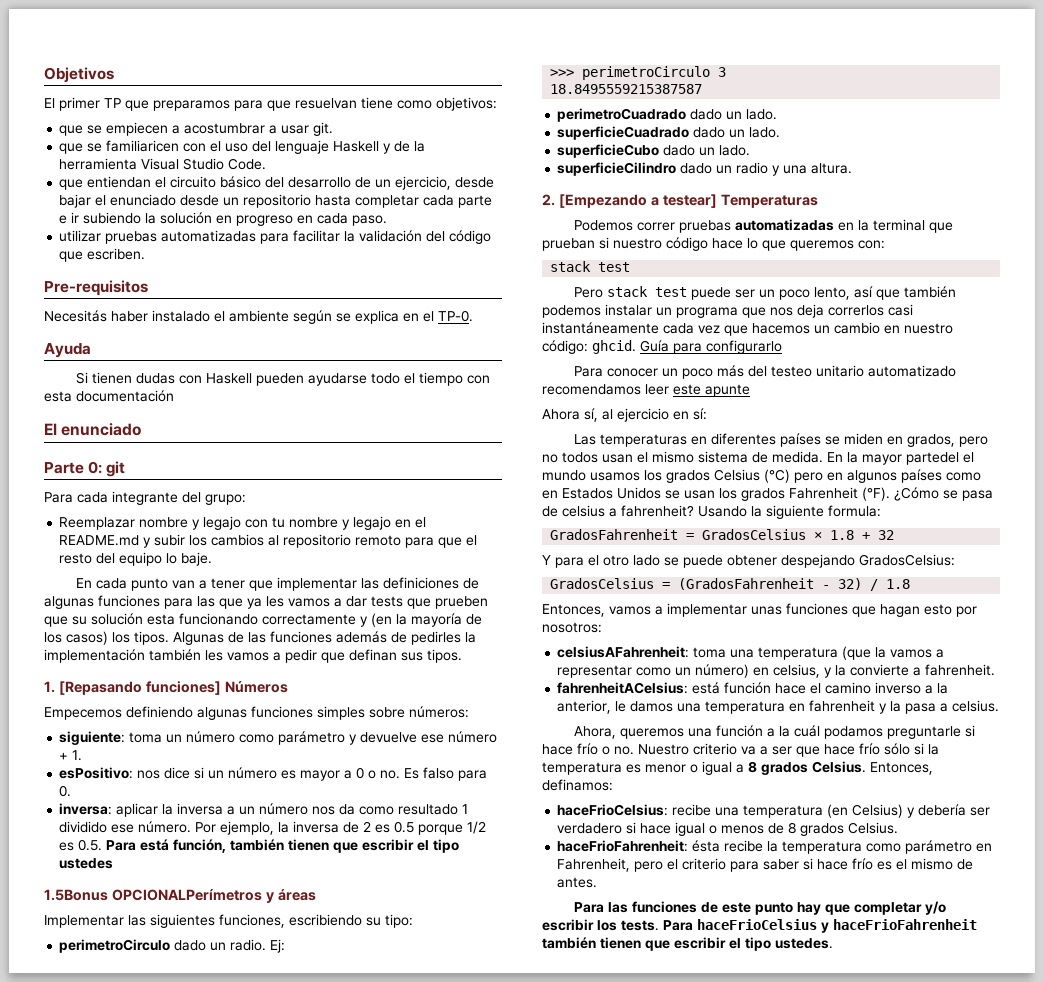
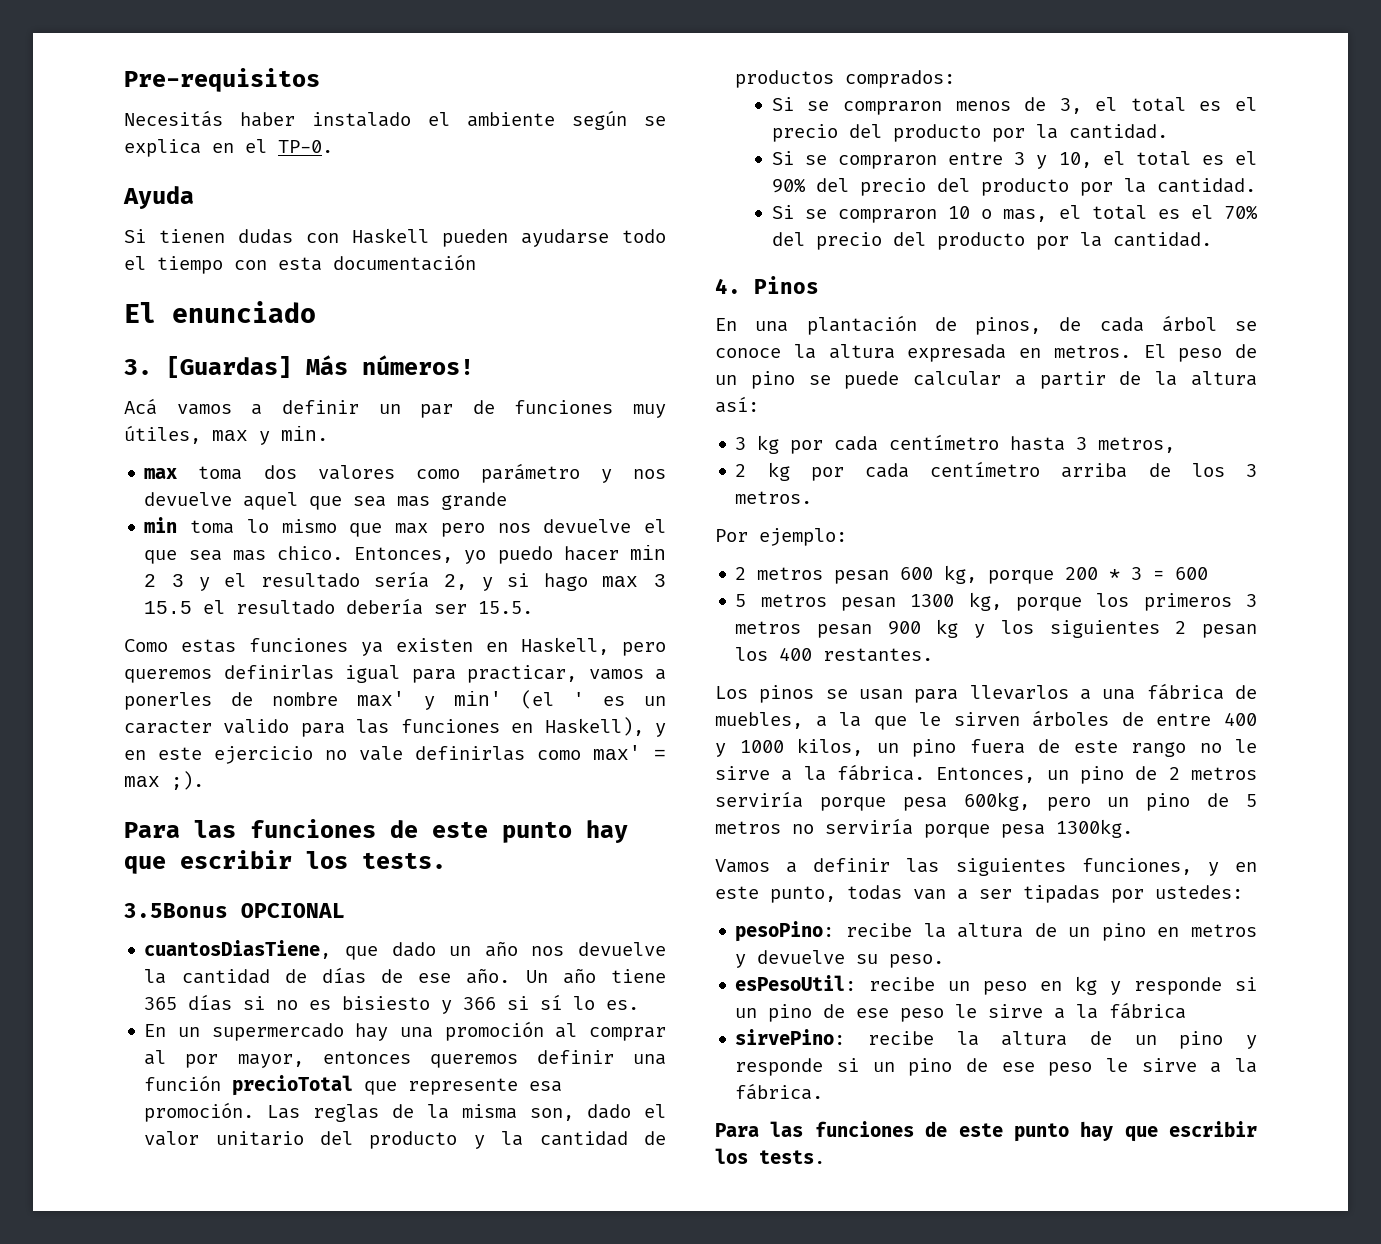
[44,67,114,83] [44,97,497,111] [59,122,334,136] [59,140,426,154] [59,158,267,170] [59,176,495,190] [59,194,493,208] [59,212,388,226] [59,230,492,244] [59,248,146,262] Objetivos // El primer TP que preparamos para que resuelvan tiene como objetivos: // que se empiecen a acostumbrar a usar git. // que se familiaricen con el uso del lenguaje Haskell y de la herramienta Visual Studio Code. // que entiendan el circuito básico del desarrollo de un ejercicio, desde bajar el enunciado desde un repositorio hasta completar cada parte e ir subiendo la solución en progreso en cada paso. // utilizar pruebas automatizadas para facilitar la validación del código que escriben. // -> (124, 80) none
[44,461,126,477] [44,491,246,505] [59,516,427,530] [59,534,478,548] [59,552,213,566] [76,577,480,591] [44,595,488,609] [44,613,482,627] [44,631,476,645] [44,649,462,663] [44,681,288,695] [44,706,469,720] [59,731,498,745] [59,750,83,761] [59,767,488,781] [59,785,72,797] [59,803,469,817] [59,821,487,835] [59,839,460,853] [59,858,114,869] [44,889,316,903] [44,914,413,928] [59,939,286,953] [550,66,727,80] [550,84,703,94] [557,108,778,122] [557,126,781,140] [557,144,751,158] [557,162,853,176] [542,194,818,208] [574,219,954,233] [542,237,885,251] [550,261,631,272] [574,286,957,300] [542,304,913,318] [542,322,953,336] [542,340,782,354] [574,365,957,379] [542,384,750,397] [542,408,707,422] [574,433,989,447] [542,451,974,465] [542,469,981,483] [542,487,993,501] [542,505,881,519] [550,529,895,540] [542,554,955,568] [550,578,911,591] [542,603,977,617] [542,622,602,633] [557,646,945,660] [557,664,996,678] [557,682,949,694] [557,700,1000,714] [574,725,976,739] [542,743,939,757] [542,761,933,775] [542,779,613,791] [557,804,991,818] [557,822,899,836] [557,840,993,854] [557,858,974,872] [557,877,598,888] [574,901,947,915] [542,919,977,933] [542,937,833,951] Parte 0: git // Para cada integrante del grupo: // Reemplazar nombre y legajo con tu nombre y legajo en el README.md y subir los cambios al repositorio remoto para que el resto del equipo lo baje. // En cada punto van a tener que implementar las definiciones de algunas funciones para las que ya les vamos a dar tests que prueben que su solución esta funcionando correctamente y (en la mayoría de los casos) los tipos. Algunas de las funciones además de pedirles la implementación también les vamos a pedir que definan sus tipos. // 1. [Repasando funciones] Números // Empecemos definiendo algunas funciones simples sobre números: // siguiente: toma un número como parámetro y devuelve ese número + 1. // esPositivo: nos dice si un número es mayor a 0 o no. Es falso para 0. // inversa: aplicar la inversa a un número nos da como resultado 1 dividido ese número. Por ejemplo, la inversa de 2 es 0.5 porque 1/2 es 0.5. Para está función, también tienen que escribir el tipo ustedes // 1.5Bonus OPCIONALPerímetros y áreas // Implementar las siguientes funciones, escribiendo su tipo: // perimetroCirculo dado un radio. Ej: // >>> perimetroCirculo 3 // 18.8495559215387587 // perimetroCuadrado dado un lado. // superficieCuadrado dado un lado. // superficieCubo dado un lado. // superficieCilindro dado un radio y una altura. // 2. [Empezando a testear] Temperaturas // Podemos correr pruebas automatizadas en la terminal que prueban si nuestro código hace lo que queremos con: // stack test // Pero stack test puede ser un poco lento, así que también podemos instalar un programa que nos deja correrlos casi instantáneamente cada vez que hacemos un cambio en nuestro código: ghcid. Guía para configurarlo // Para conocer un poco más del testeo unitario automatizado recomendamos leer este apunte // Ahora sí, al ejercicio en sí: // Las temperaturas en diferentes países se miden en grados, pero no todos usan el mismo sistema de medida. En la mayor partedel el mundo usamos los grados Celsius (°C) pero en algunos países como en Estados Unidos se usan los grados Fahrenheit (°F). ¿Cómo se pasa de celsius a fahrenheit? Usando la siguiente formula: // GradosFahrenheit = GradosCelsius × 1.8 + 32 // Y para el otro lado se puede obtener despejando GradosCelsius: // GradosCelsius = (GradosFahrenheit - 32) / 1.8 // Entonces, vamos a implementar unas funciones que hagan esto por nosotros: // celsiusAFahrenheit: toma una temperatura (que la vamos a representar como un número) en celsius, y la convierte a fahrenheit. // fahrenheitACelsius: está función hace el camino inverso a la anterior, le damos una temperatura en fahrenheit y la pasa a celsius. // Ahora, queremos una función a la cuál podamos preguntarle si hace frío o no. Nuestro criterio va a ser que hace frío sólo si la temperatura es menor o igual a 8 grados Celsius. Entonces, definamos: // haceFrioCelsius: recibe una temperatura (en Celsius) y debería ser verdadero si hace igual o menos de 8 grados Celsius. // haceFrioFahrenheit: ésta recibe la temperatura como parámetro en Fahrenheit, pero el criterio para saber si hace frío es el mismo de antes. // Para las funciones de este punto hay que completar y/o escribir los tests. Para haceFrioCelsius y haceFrioFahrenheit también tienen que escribir el tipo ustedes. -> [124,355,474,378] [124,398,666,418] [124,425,328,445] [144,463,666,483] [144,492,508,510] [144,517,666,537] [144,545,666,564] [144,571,667,591] [144,598,534,615] [124,637,666,656] [124,665,666,683] [124,690,666,710] [124,717,667,737] [124,745,667,764] [124,771,204,790] [124,819,628,843] [124,850,446,874] [124,903,345,918] [144,940,666,960] [144,967,666,984] [144,994,640,1014] [144,1021,666,1041] [144,1050,666,1068] [144,1075,563,1096] [144,1102,666,1122] [144,1131,666,1149] [735,70,956,88] [771,97,1257,115] [771,124,1168,142] [771,151,1257,169] [771,178,1256,196] [771,205,1258,223] [771,232,1212,250] [715,276,819,294] [715,315,1257,335] [715,344,1257,362] [715,371,1257,389] [715,396,759,413] [735,434,1176,454] [735,461,1257,481] [735,491,813,504] [715,528,847,546] [735,565,1209,584] [735,592,1257,611] [735,619,1257,638] [735,647,934,662] [715,683,1257,703] [715,710,1257,730] [715,738,1257,757] [715,764,1257,784] [715,791,1257,811] [715,818,1133,838] [715,858,1257,876] [715,885,1243,903] [735,921,1257,942] [735,950,945,968] [735,975,1257,995] [735,1002,1187,1022] [735,1029,1257,1049] [735,1058,1257,1076] [735,1083,824,1100] [715,1121,1257,1142] [715,1148,825,1164] 3. [Guardas] Más números! // Acá vamos a definir un par de funciones muy útiles, max y min. // max toma dos valores como parámetro y nos devuelve aquel que sea mas grande // min toma lo mismo que max pero nos devuelve el que sea mas chico. Entonces, yo puedo hacer min 2 3 y el resultado sería 2, y si hago max 3 15.5 el resultado debería ser 15.5. // Como estas funciones ya existen en Haskell, pero queremos definirlas igual para practicar, vamos a ponerles de nombre max' y min' (el ' es un caracter valido para las funciones en Haskell), y en este ejercicio no vale definirlas como max' = max ;). // Para las funciones de este punto hay que escribir los tests. // 3.5Bonus OPCIONAL // cuantosDiasTiene, que dado un año nos devuelve la cantidad de días de ese año. Un año tiene 365 días si no es bisiesto y 366 si sí lo es. // En un supermercado hay una promoción al comprar al por mayor, entonces queremos definir una función precioTotal que represente esa promoción. Las reglas de la misma son, dado el valor unitario del producto y la cantidad de productos comprados: // Si se compraron menos de 3, el total es el precio del producto por la cantidad. // Si se compraron entre 3 y 10, el total es el 90% del precio del producto por la cantidad. // Si se compraron 10 o mas, el total es el 70% del precio del producto por la cantidad. // 4. Pinos // En una plantación de pinos, de cada árbol se conoce la altura expresada en metros. El peso de un pino se puede calcular a partir de la altura así: // 3 kg por cada centímetro hasta 3 metros, // 2 kg por cada centímetro arriba de los 3 metros. // Por ejemplo: // 2 metros pesan 600 kg, porque 200 * 3 = 600 // 5 metros pesan 1300 kg, porque los primeros 3 metros pesan 900 kg y los siguientes 2 pesan los 400 restantes. // Los pinos se usan para llevarlos a una fábrica de muebles, a la que le sirven árboles de entre 400 y 1000 kilos, un pino fuera de este rango no le sirve a la fábrica. Entonces, un pino de 2 metros serviría porque pesa 600kg, pero un pino de 5 metros no serviría porque pesa 1300kg. // Vamos a definir las siguientes funciones, y en este punto, todas van a ser tipadas por ustedes: // pesoPino: recibe la altura de un pino en metros y devuelve su peso. // esPesoUtil: recibe un peso en kg y responde si un pino de ese peso le sirve a la fábrica // sirvePino: recibe la altura de un pino y responde si un pino de ese peso le sirve a la fábrica. // Para las funciones de este punto hay que escribir los tests.

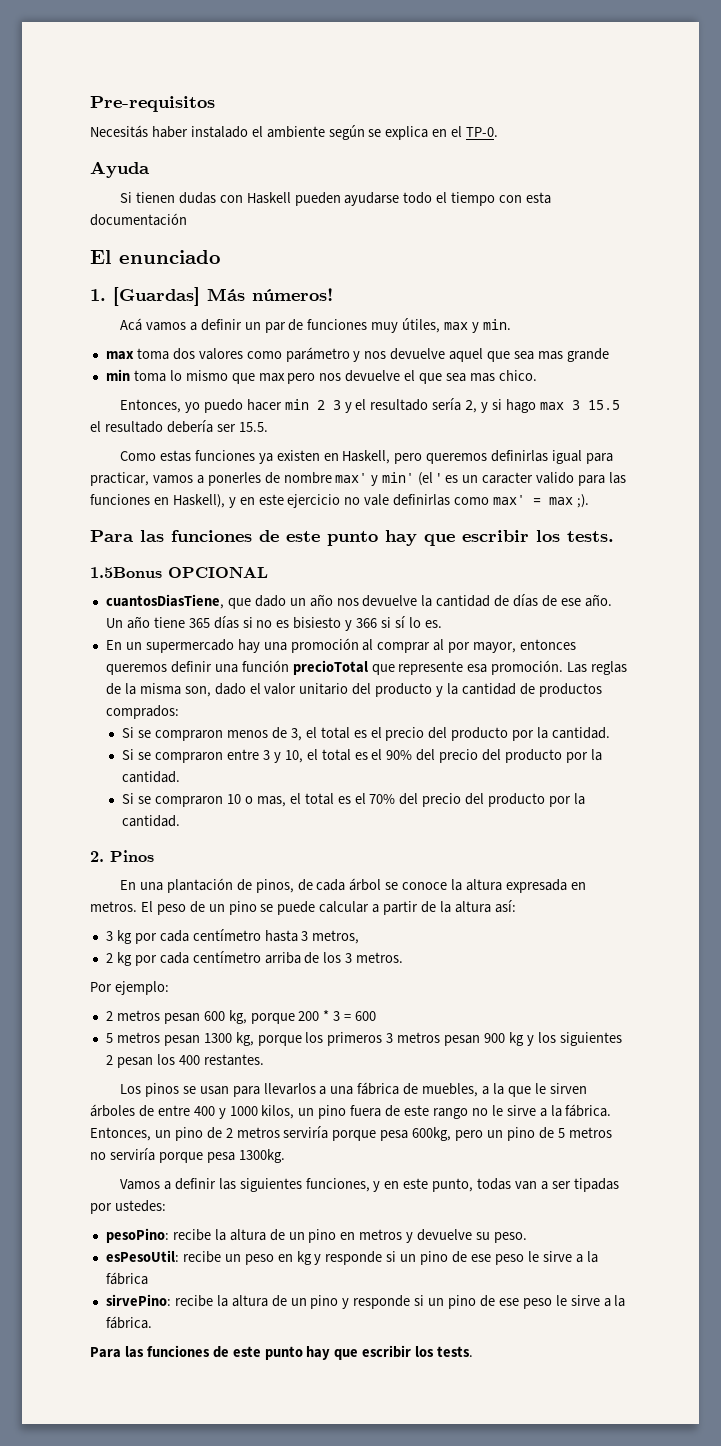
[124,359,152,375] 3. -> [90,289,106,301] 1.
(343, 553) none -> (537, 375) //
[124,903,228,918] 3.5Bonus -> [90,567,162,578] 1.5Bonus
[715,278,741,294] 4. -> [90,851,104,862] 2.

